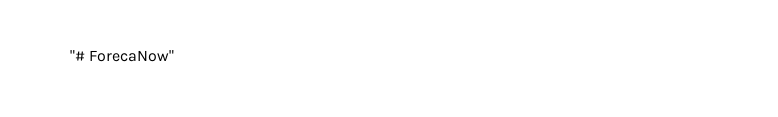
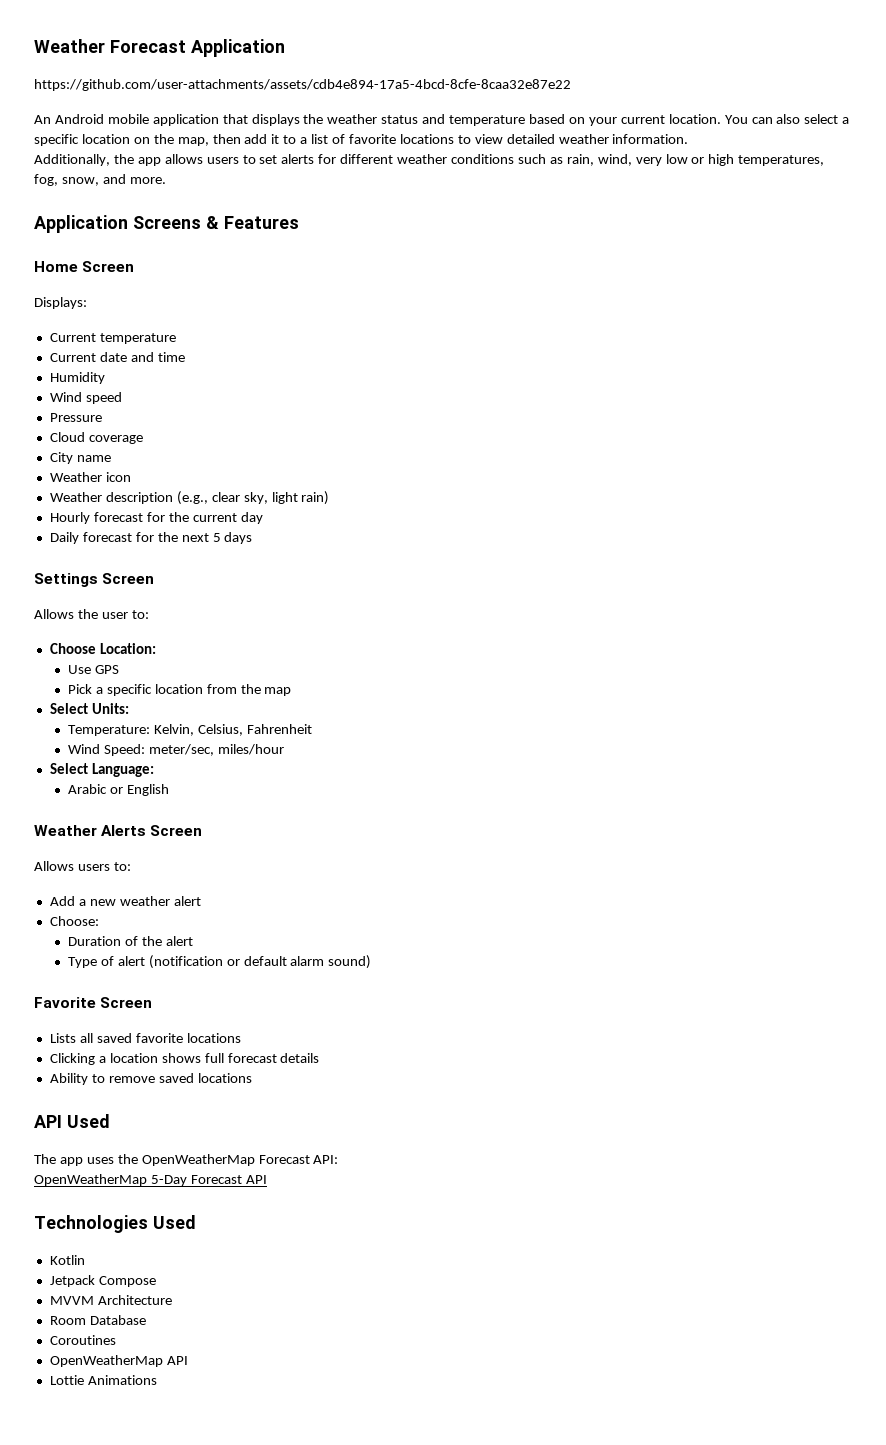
[70,50,175,62] "# ForecaNow" -> [34,39,285,57] [34,79,571,91] [34,114,850,126] [34,134,689,146] [34,154,825,166] [34,174,166,186] [34,215,299,233] [34,261,135,272] [34,297,87,309] [49,333,176,344] [49,352,185,362] [49,372,105,384] [49,392,122,404] [49,413,102,422] [49,432,143,444] [49,452,111,464] [49,472,131,482] [49,491,330,505] [49,512,263,524] [49,532,253,544] [34,573,155,587] [34,609,149,619] [49,643,156,654] [67,665,119,674] [67,684,292,696] [49,703,129,714] [67,724,312,736] [67,744,284,756] [49,763,154,777] [67,784,169,796] [34,825,203,836] [34,861,131,871] [49,896,201,906] [49,916,99,926] [67,936,193,946] [67,955,372,969] [34,997,153,1008] [49,1033,241,1043] [49,1053,320,1065] [49,1073,252,1085] [34,1114,110,1128] [34,1154,339,1166] [34,1174,267,1186] [34,1215,196,1233] [49,1255,85,1265] [49,1275,156,1287] [49,1295,172,1305] [49,1315,146,1325] [49,1335,116,1345] [49,1355,188,1367] [49,1375,157,1385] Weather Forecast Application // https://github.com/user-attachments/assets/cdb4e894-17a5-4bcd-8cfe-8caa32e87e22 // An Android mobile application that displays the weather status and temperature based on your current location. You can also select a specific location on the map, then add it to a list of favorite locations to view detailed weather information. // Additionally, the app allows users to set alerts for different weather conditions such as rain, wind, very low or high temperatures, fog, snow, and more. // Application Screens & Features // Home Screen // Displays: // Current temperature // Current date and time // Humidity // Wind speed // Pressure // Cloud coverage // City name // Weather icon // Weather description (e.g., clear sky, light rain) // Hourly forecast for the current day // Daily forecast for the next 5 days // Settings Screen // Allows the user to: // Choose Location: // Use GPS // Pick a specific location from the map // Select Units: // Temperature: Kelvin, Celsius, Fahrenheit // Wind Speed: meter/sec, miles/hour // Select Language: // Arabic or English // Weather Alerts Screen // Allows users to: // Add a new weather alert // Choose: // Duration of the alert // Type of alert (notification or default alarm sound) // Favorite Screen // Lists all saved favorite locations // Clicking a location shows full forecast details // Ability to remove saved locations // API Used // The app uses the OpenWeatherMap Forecast API: // OpenWeatherMap 5-Day Forecast API // Technologies Used // Kotlin // Jetpack Compose // MVVM Architecture // Room Database // Coroutines // OpenWeatherMap API // Lottie Animations

